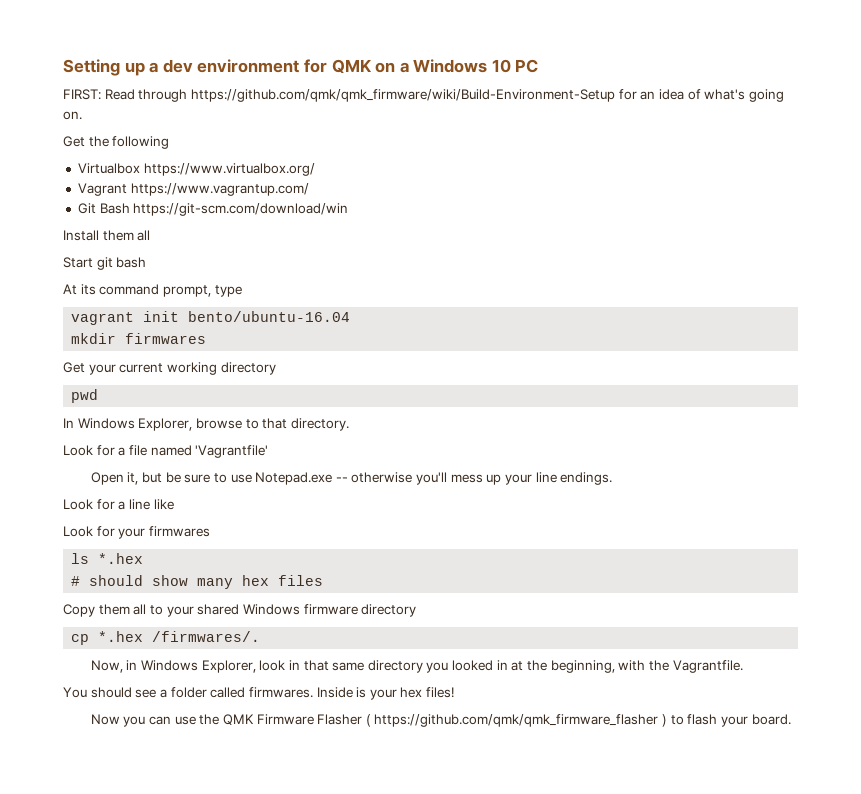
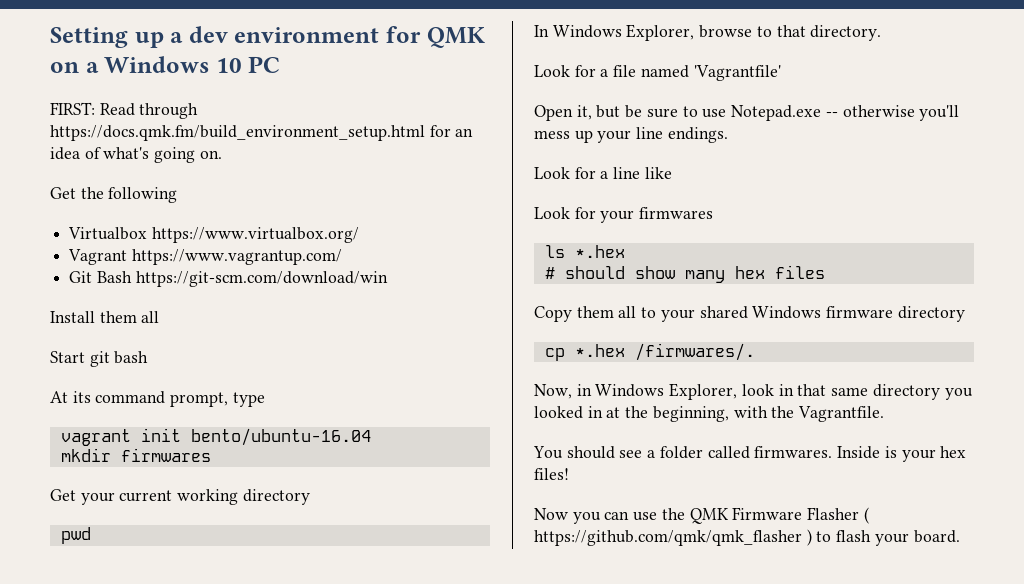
[190,89,615,102] https://github.com/qmk/qmk_firmware/wiki/Build-Environment-Setup -> [50,125,425,141] https://docs.qmk.fm/build_environment_setup.html
[374,714,659,727] https://github.com/qmk/qmk_firmware_flasher -> [534,530,802,546] https://github.com/qmk/qmk_flasher

